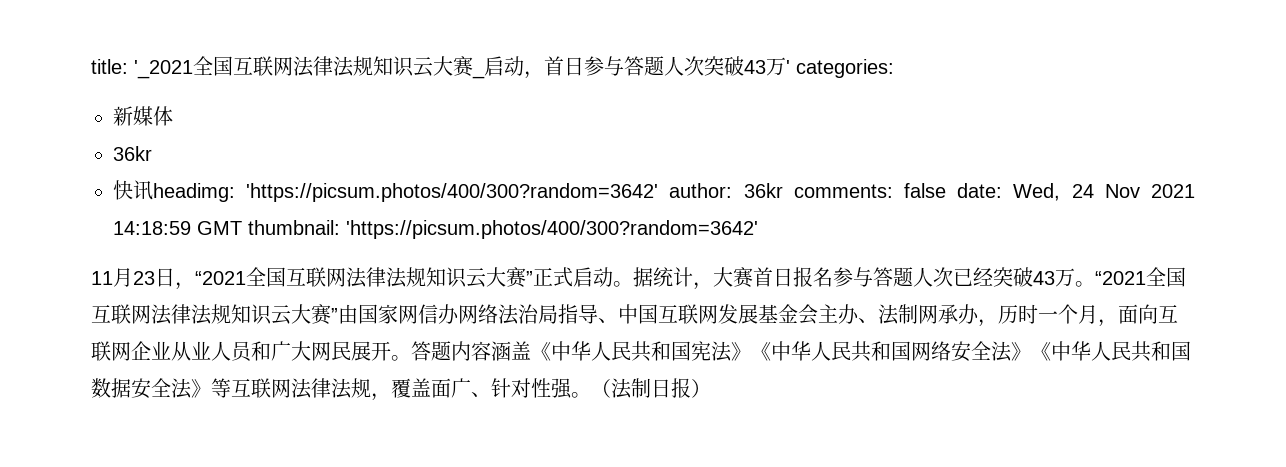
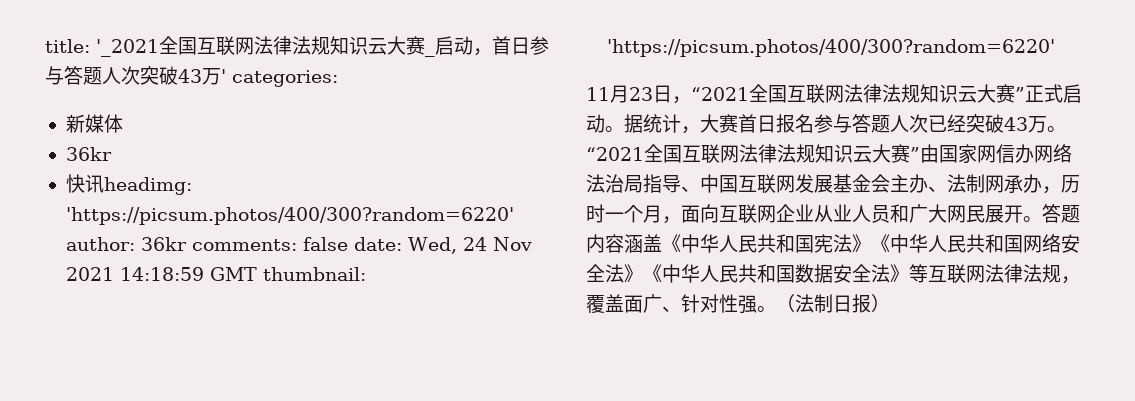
[246,183,659,202] 'https://picsum.photos/400/300?random=3642' -> [65,207,514,225] 'https://picsum.photos/400/300?random=6220'
[346,220,758,239] 'https://picsum.photos/400/300?random=3642' -> [606,39,1055,57] 'https://picsum.photos/400/300?random=6220'

